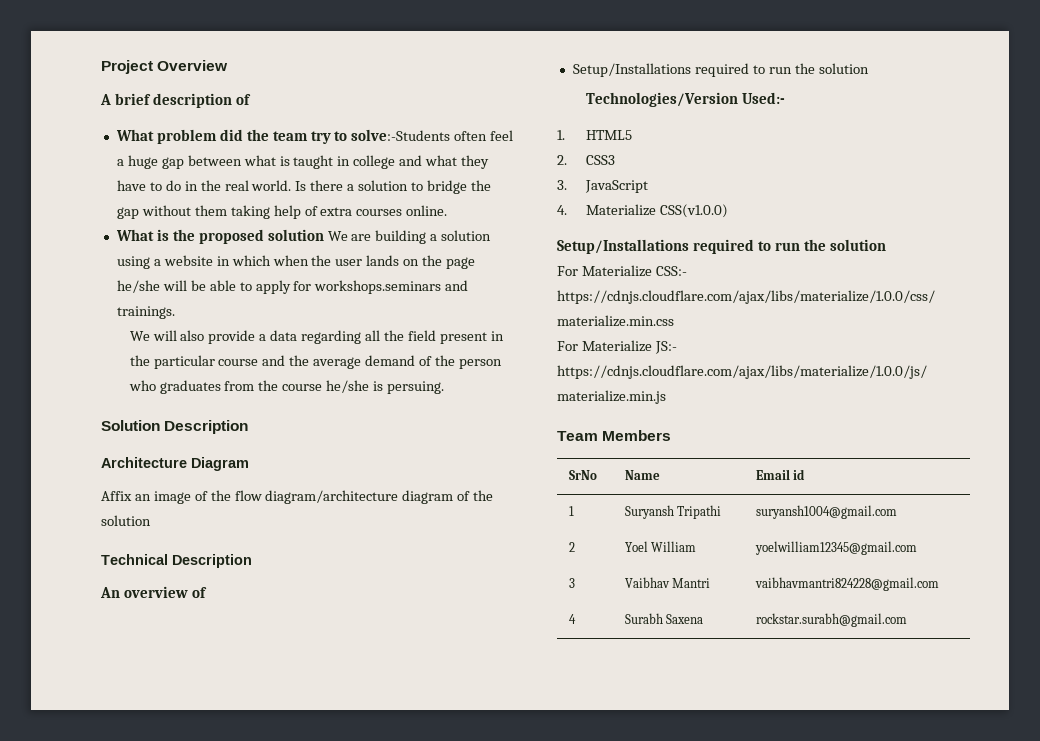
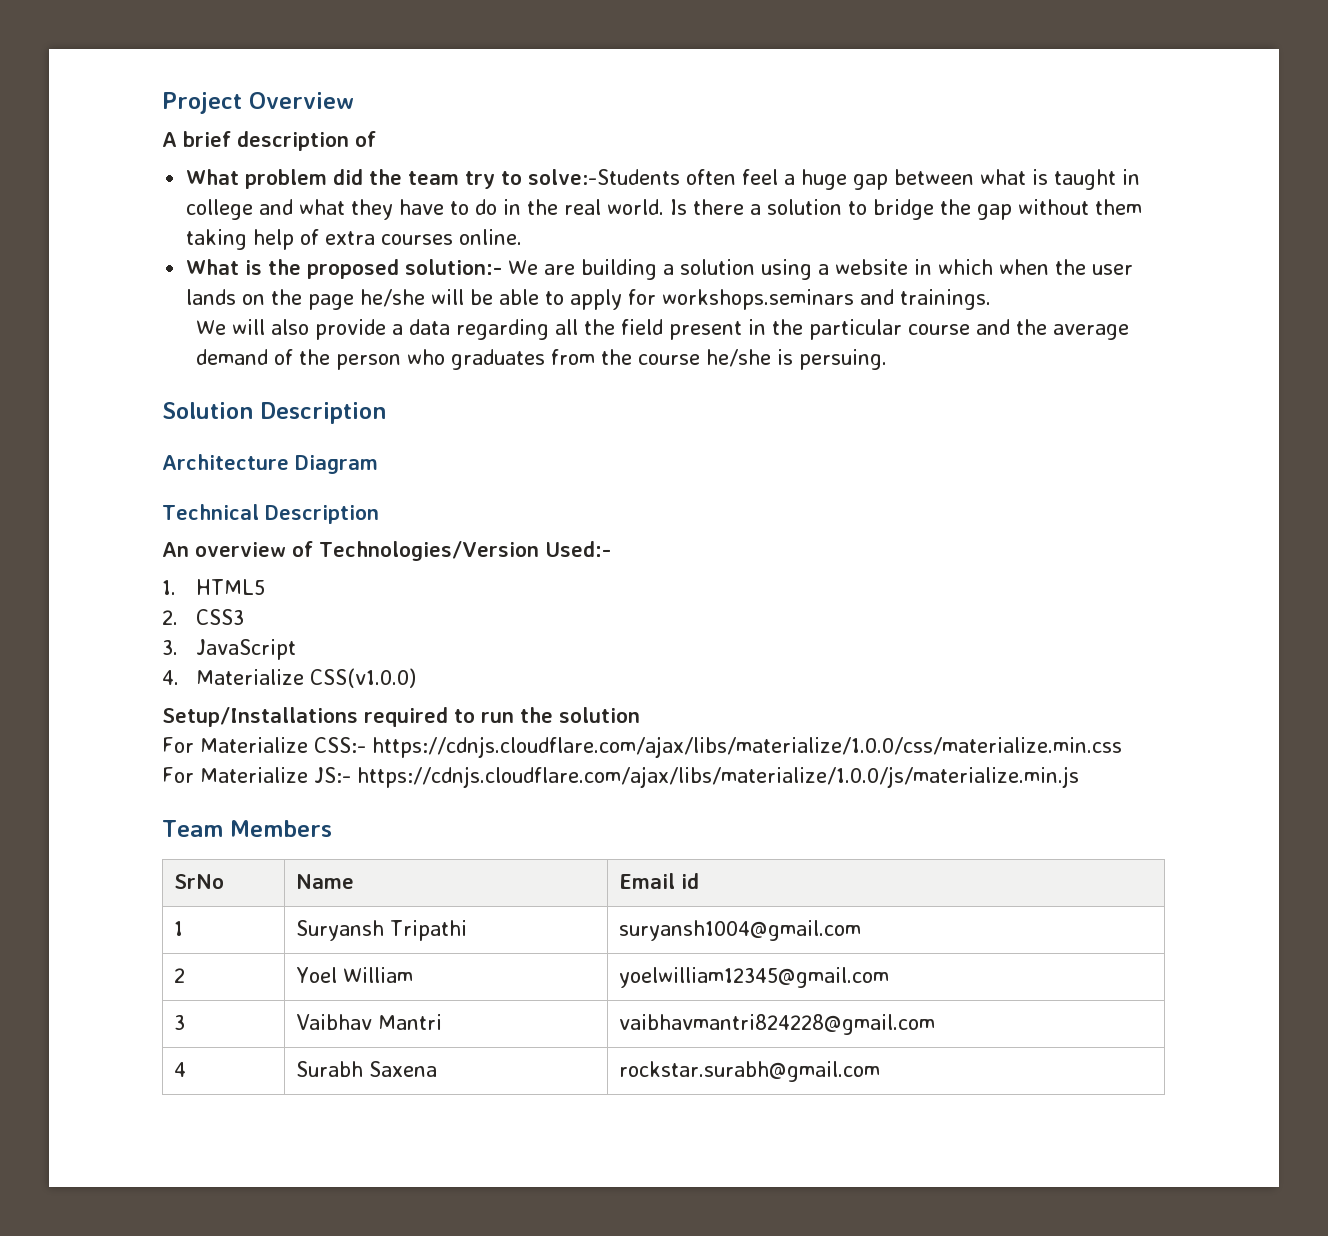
[267,229,324,241] solution -> [405,259,503,275] solution:-
[101,490,494,504] [101,515,151,526] // Affix an image of the flow diagram/architecture diagram of the solution -> (378, 464) none
[572,63,869,77] // Setup/Installations required to run the solution // -> (313, 549) none

